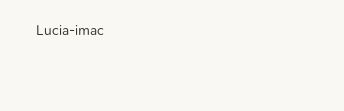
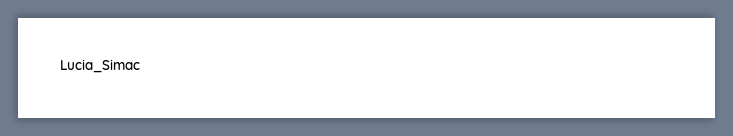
[36,25,104,35] Lucia-imac -> [60,59,140,73] Lucia_Simac

